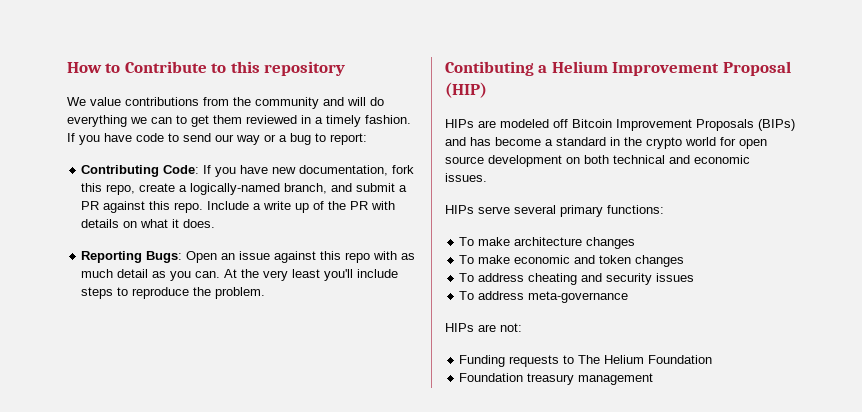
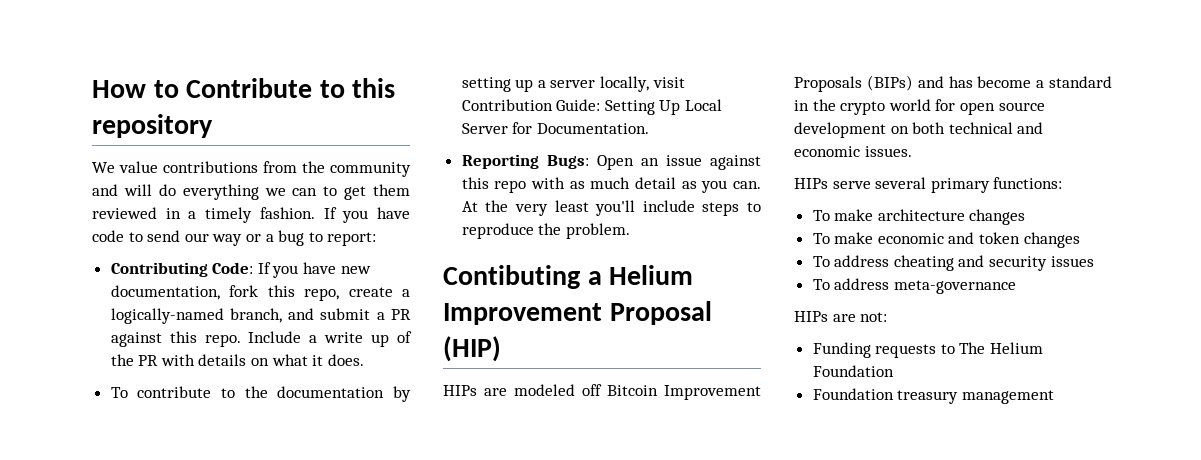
(216, 223) none -> [110,386,412,402] [461,76,685,92] [461,99,723,115] [461,122,649,134] // To contribute to the documentation by setting up a server locally, visit Contribution Guide: Setting Up Local Server for Documentation.

